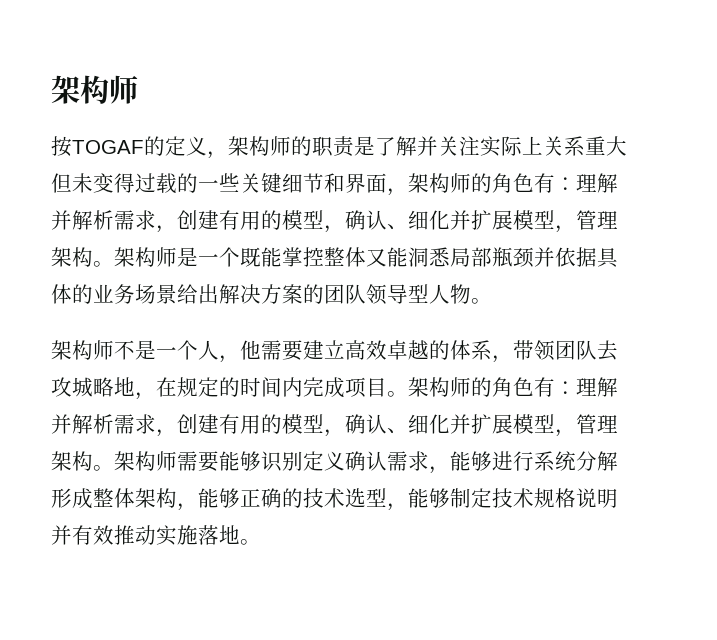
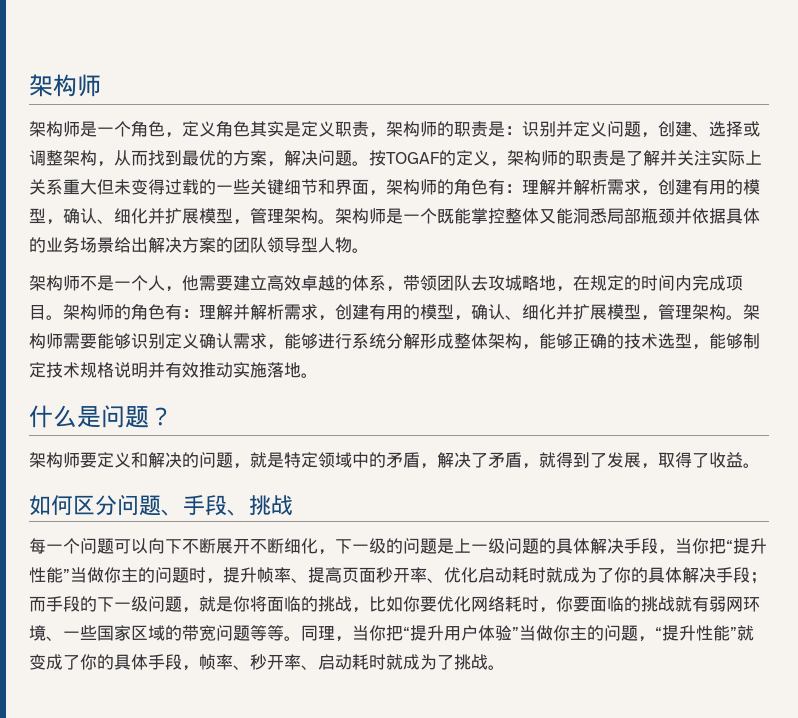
(138, 89) none -> [29,120,760,138] [29,150,369,167] 架构师是一个角色，定义角色其实是定义职责，架构师的职责是：识别并定义问题，创建、选择或调整架构，从而找到最优的方案，解决问题。
(261, 542) none -> [29,405,173,428] [29,452,760,469] [29,494,293,516] [29,538,767,555] [29,567,767,584] [29,596,760,613] [29,625,754,642] [29,654,505,671] // 什么是问题？ // 架构师要定义和解决的问题，就是特定领域中的矛盾，解决了矛盾，就得到了发展，取得了收益。 // 如何区分问题、手段、挑战 // 每一个问题可以向下不断展开不断细化，下一级的问题是上一级问题的具体解决手段，当你把“提升性能”当做你主的问题时，提升帧率、提高页面秒开率、优化启动耗时就成为了你的具体解决手段；而手段的下一级问题，就是你将面临的挑战，比如你要优化网络耗时，你要面临的挑战就有弱网环境、一些国家区域的带宽问题等等。同理，当你把“提升用户体验”当做你主的问题，“提升性能”就变成了你的具体手段，帧率、秒开率、启动耗时就成为了挑战。

